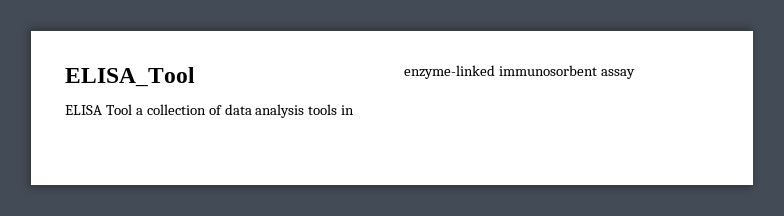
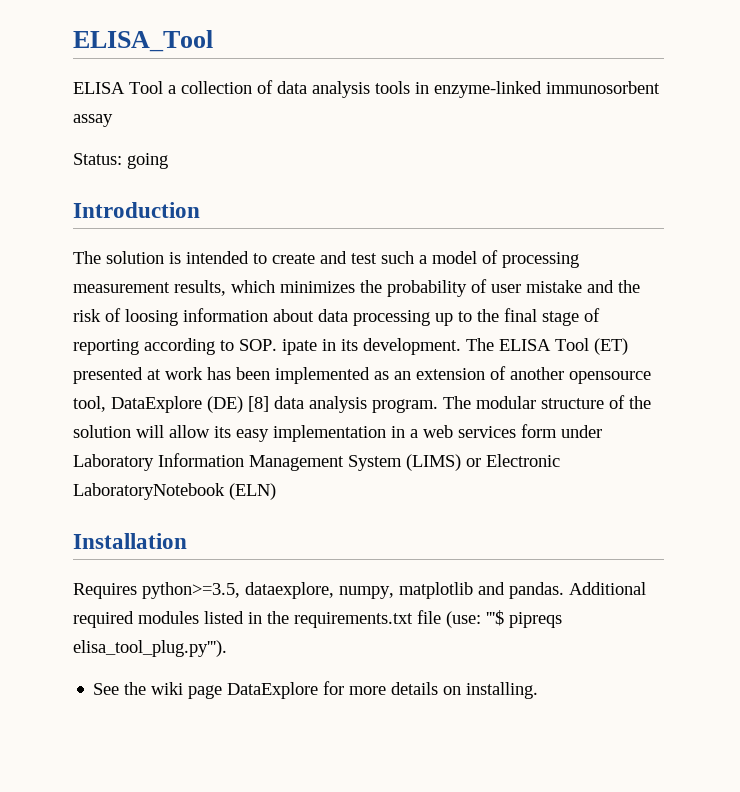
(635, 74) none -> [73,153,168,169] [73,202,200,218] [73,250,579,268] [73,279,640,297] [73,308,600,326] [73,338,628,355] [73,366,651,384] [73,395,651,413] [73,424,602,442] [73,453,560,471] [73,483,276,500] [73,533,187,549] [73,582,646,599] [73,610,562,628] [73,640,227,657] [93,681,539,699] // Status: going // Introduction // The solution is intended to create and test such a model of processing measurement results, which minimizes the probability of user mistake and the risk of loosing information about data processing up to the final stage of reporting according to SOP. ipate in its development. The ELISA Tool (ET) presented at work has been implemented as an extension of another opensource tool, DataExplore (DE) [8] data analysis program. The modular structure of the solution will allow its easy implementation in a web services form under Laboratory Information Management System (LIMS) or Electronic LaboratoryNotebook (ELN) // Installation // Requires python>=3.5, dataexplore, numpy, matplotlib and pandas. Additional required modules listed in the requirements.txt file (use: '''$ pipreqs elisa_tool_plug.py'''). // See the wiki page DataExplore for more details on installing.

